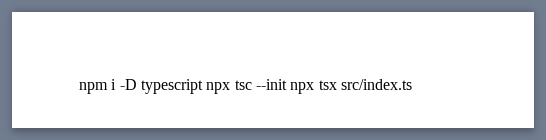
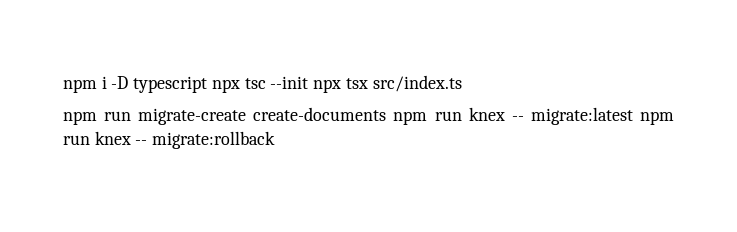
(412, 84) none -> [63,107,674,125] [63,131,276,149] // npm run migrate-create create-documents npm run knex -- migrate:latest npm run knex -- migrate:rollback

